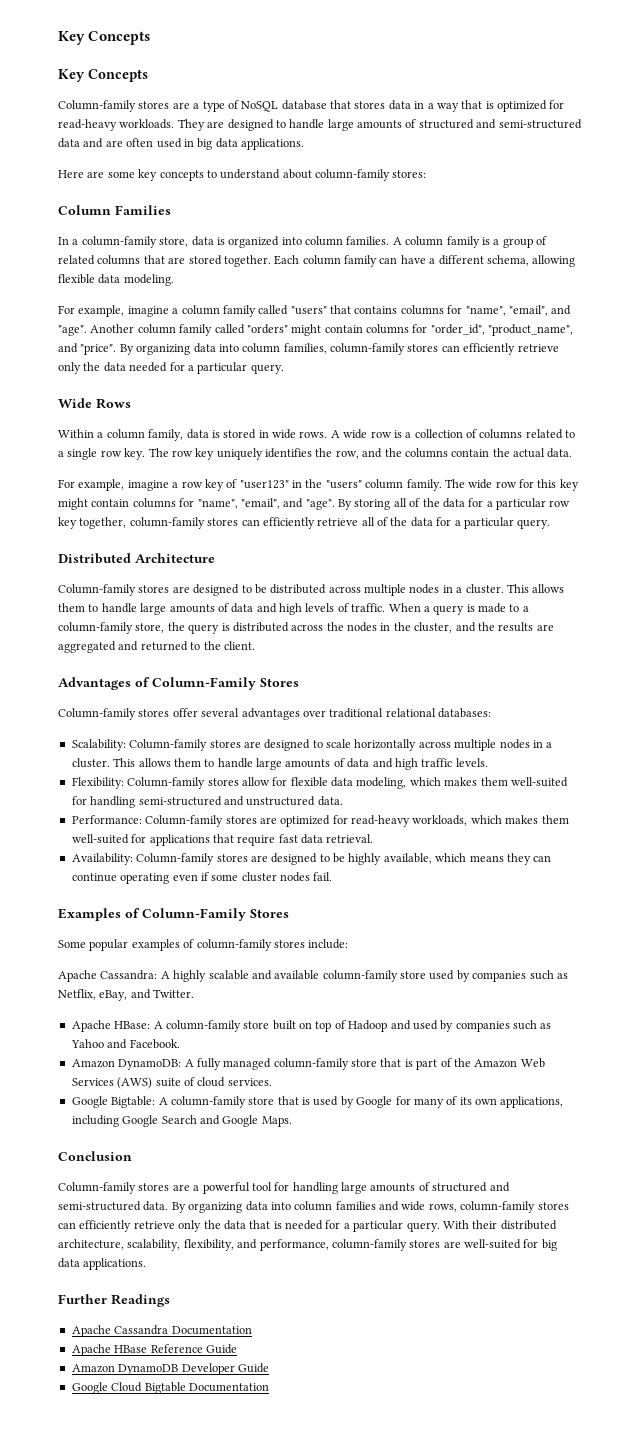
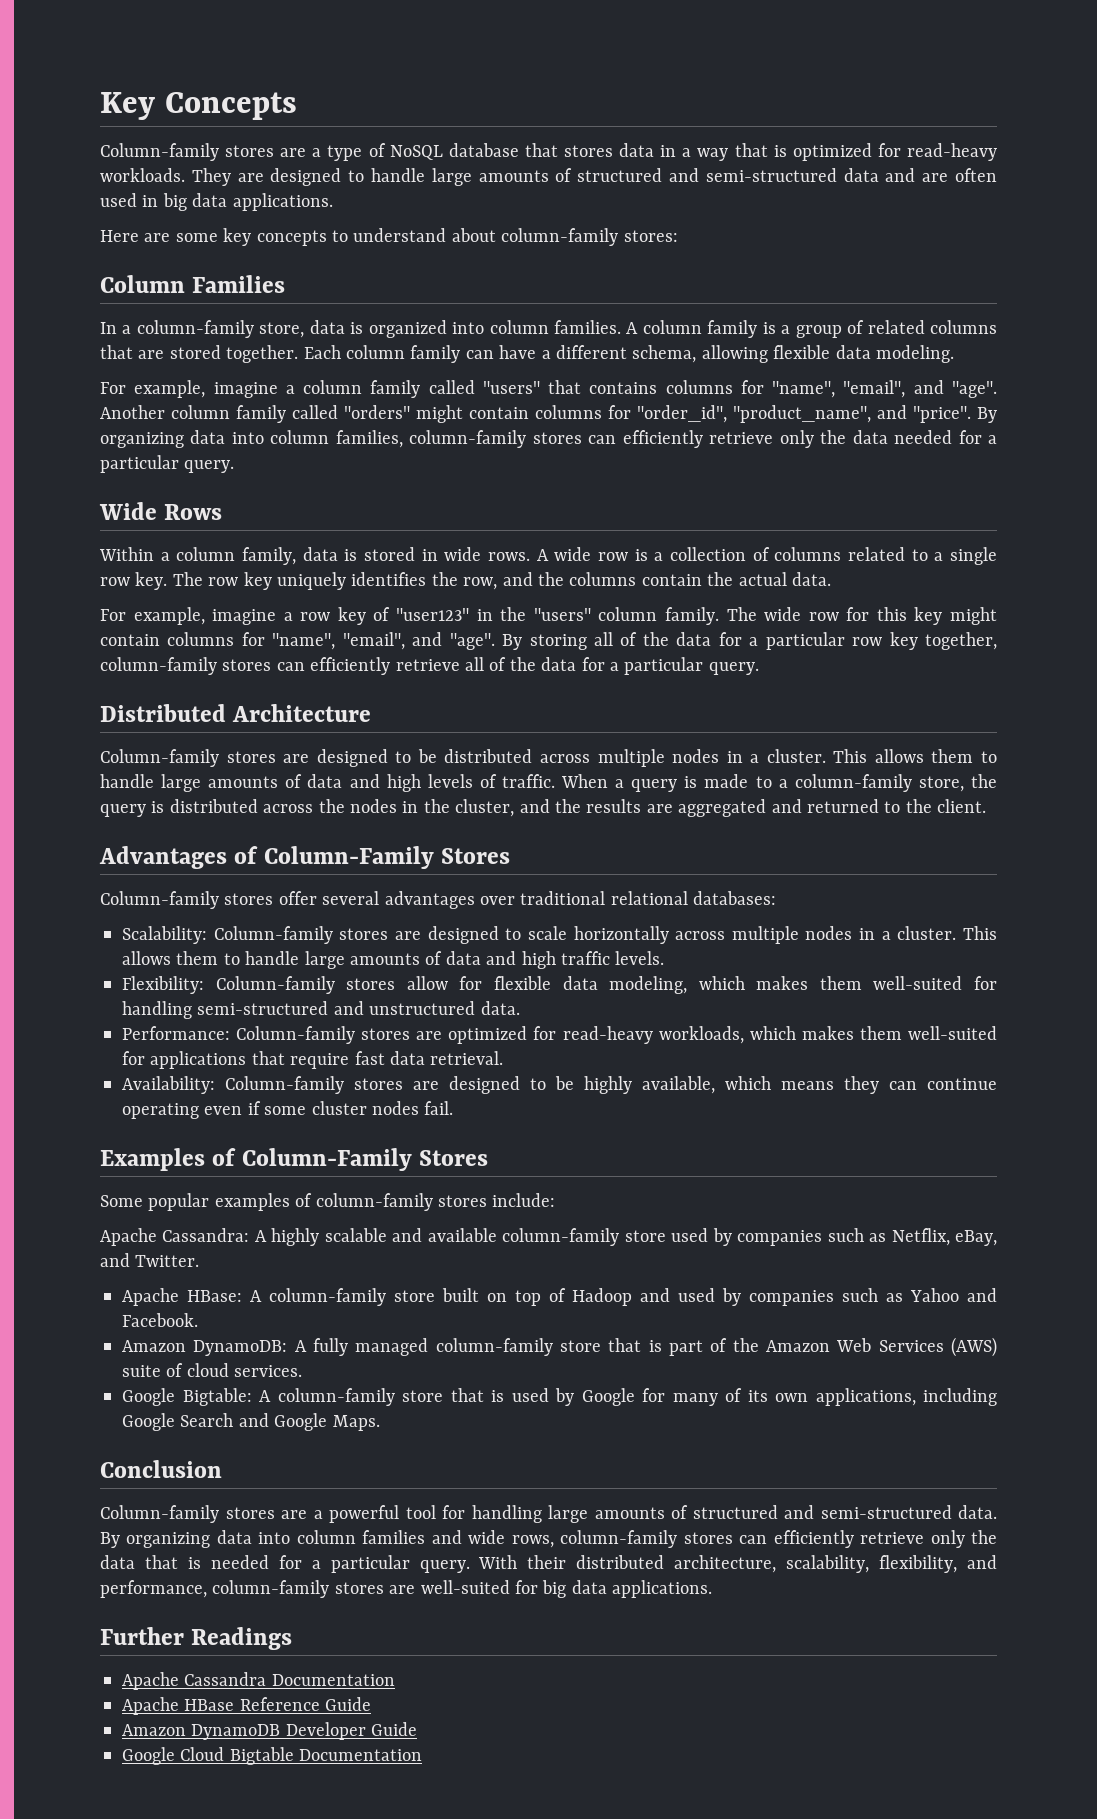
[58,31,151,45] [58,69,148,82] Key Concepts // Key Concepts -> [100,92,297,120] Key Concepts

